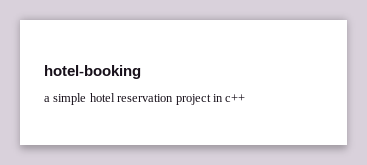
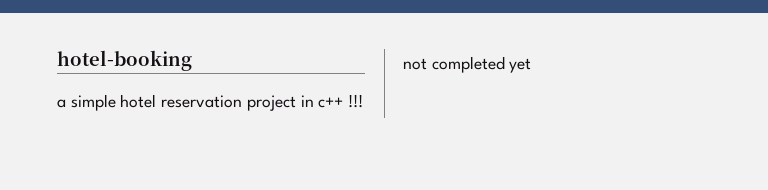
(246, 98) none -> [348,94,364,108] [403,56,532,73] !!! not completed yet

